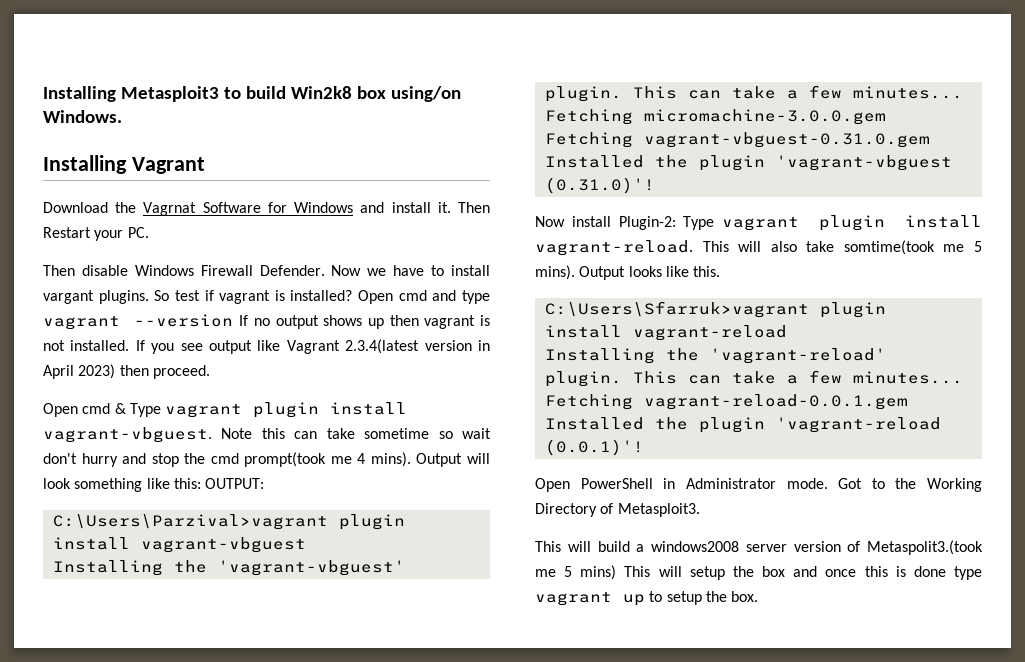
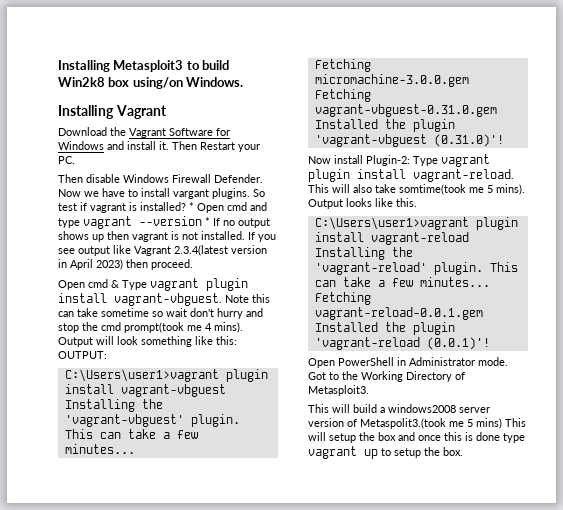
[143,202,197,216] Vagrnat -> [129,128,166,138] Vagrant
(353, 295) none -> [189,202,194,211] *
(234, 320) none -> [205,217,210,226] *
[52,514,328,530] C:\Users\Parzival>vagrant -> [64,369,219,382] C:\Users\user1>vagrant
[544,301,809,318] C:\Users\Sfarruk>vagrant -> [314,217,469,230] C:\Users\user1>vagrant

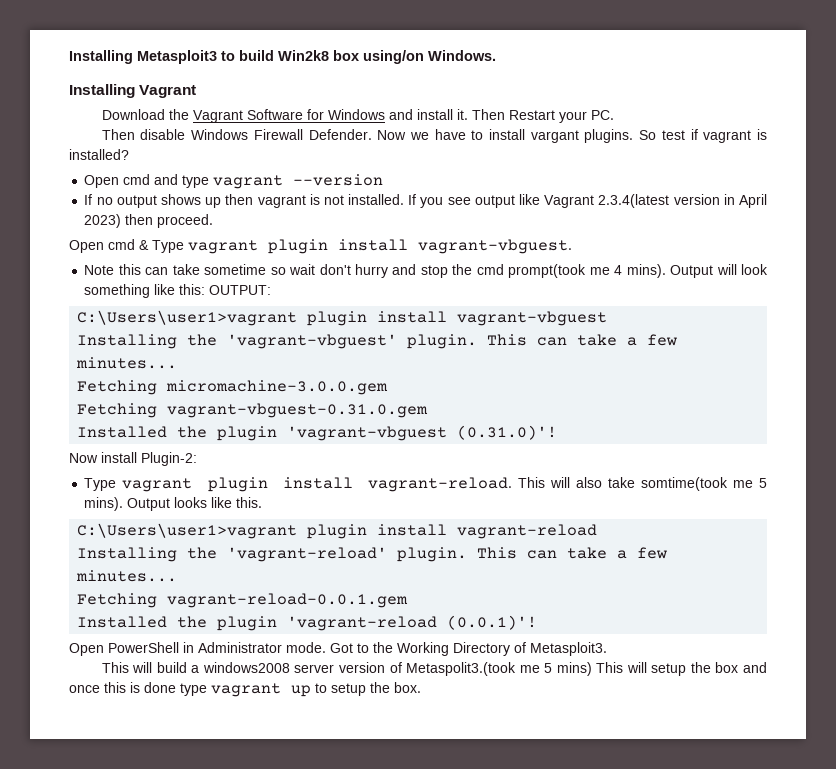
[189,202,194,211] * -> (129, 154) //
[205,217,210,226] * -> (384, 180) //
(222, 299) none -> (572, 246) //
(410, 160) none -> (197, 459) //

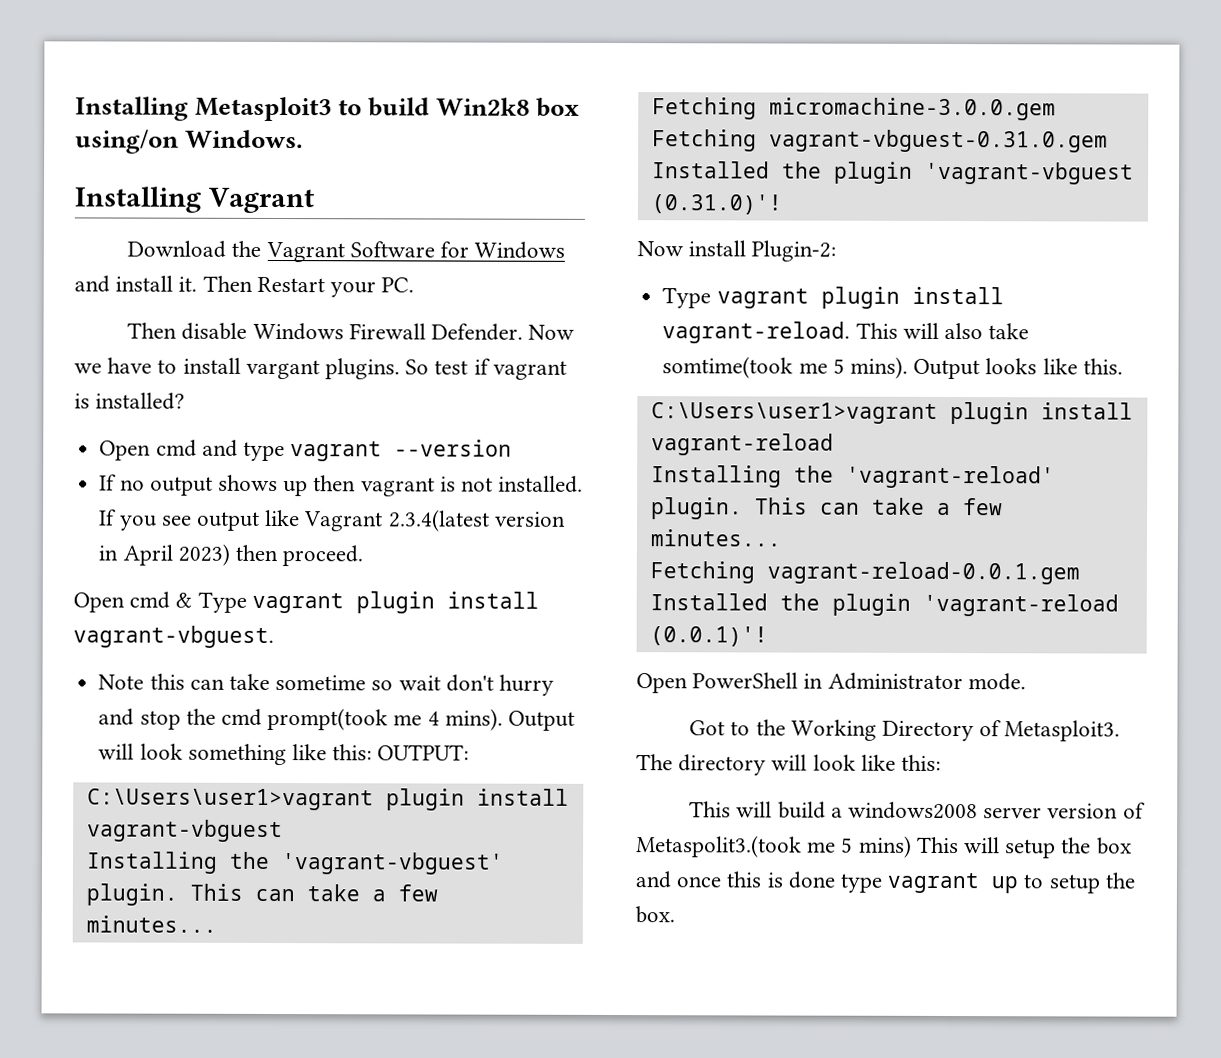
(326, 647) none -> (1026, 682) //
(607, 649) none -> [636,754,942,776] The directory will look like this:

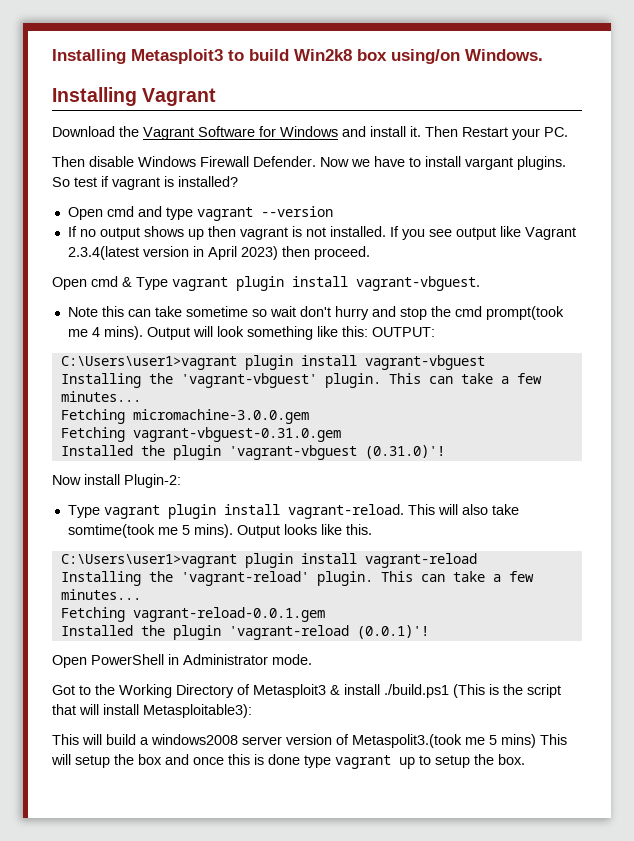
[1004,720,1121,742] [636,754,942,776] Metasploit3. The directory will look like this: -> [253,684,561,698] [52,704,252,718] Metasploit3 & install ./build.ps1 (This is the script that will install Metasploitable3):

